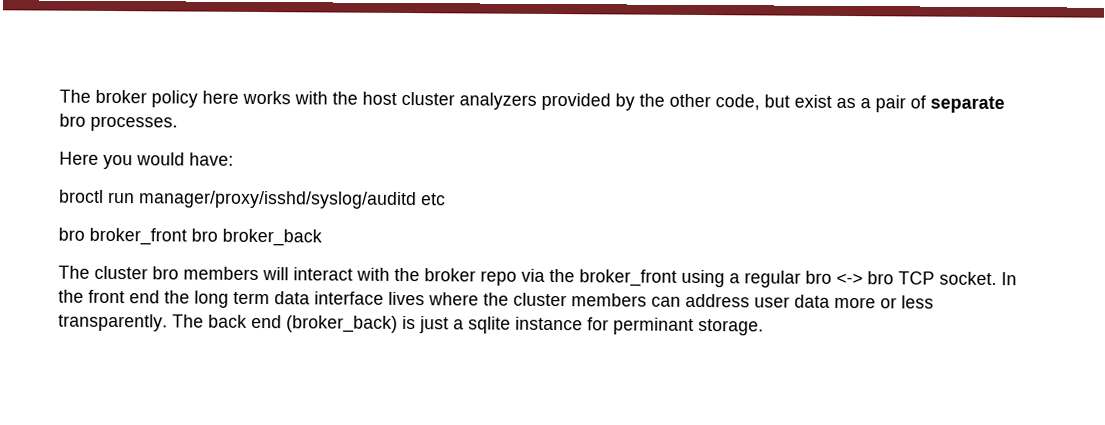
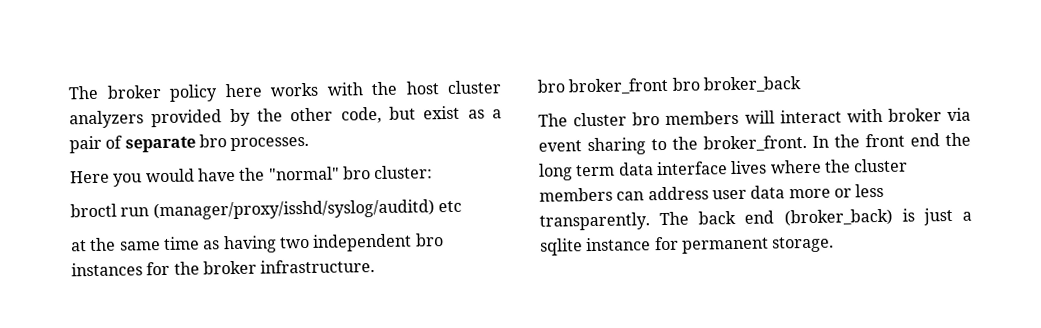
[189,152,234,166] have: -> [197,165,434,182] have the "normal" bro cluster:
[139,190,417,210] manager/proxy/isshd/syslog/auditd -> [152,199,435,221] (manager/proxy/isshd/syslog/auditd)
(446, 199) none -> [71,233,444,254] [71,259,376,277] // at the same time as having two independent bro instances for the broker infrastructure.
[394,267,997,288] the broker repo via the broker_front using a regular bro <-> bro TCP socket. -> [887,107,971,122] [538,135,807,156] broker via event sharing to the broker_front.
[613,317,694,335] perminant -> [681,237,769,254] permanent

